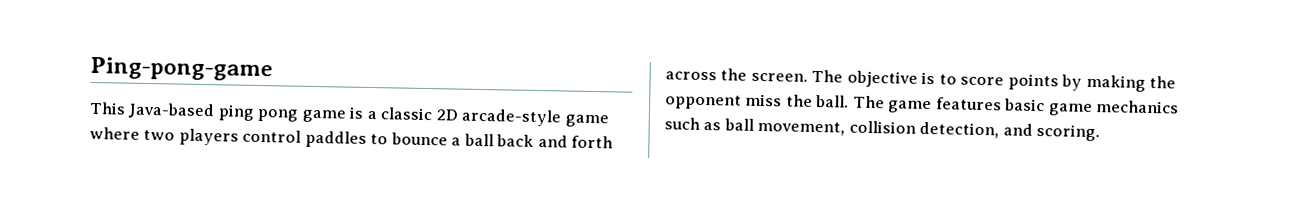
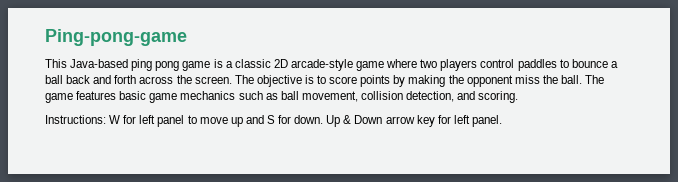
(1101, 132) none -> [45,115,502,127] // Instructions: W for left panel to move up and S for down. Up & Down arrow key for left panel.

